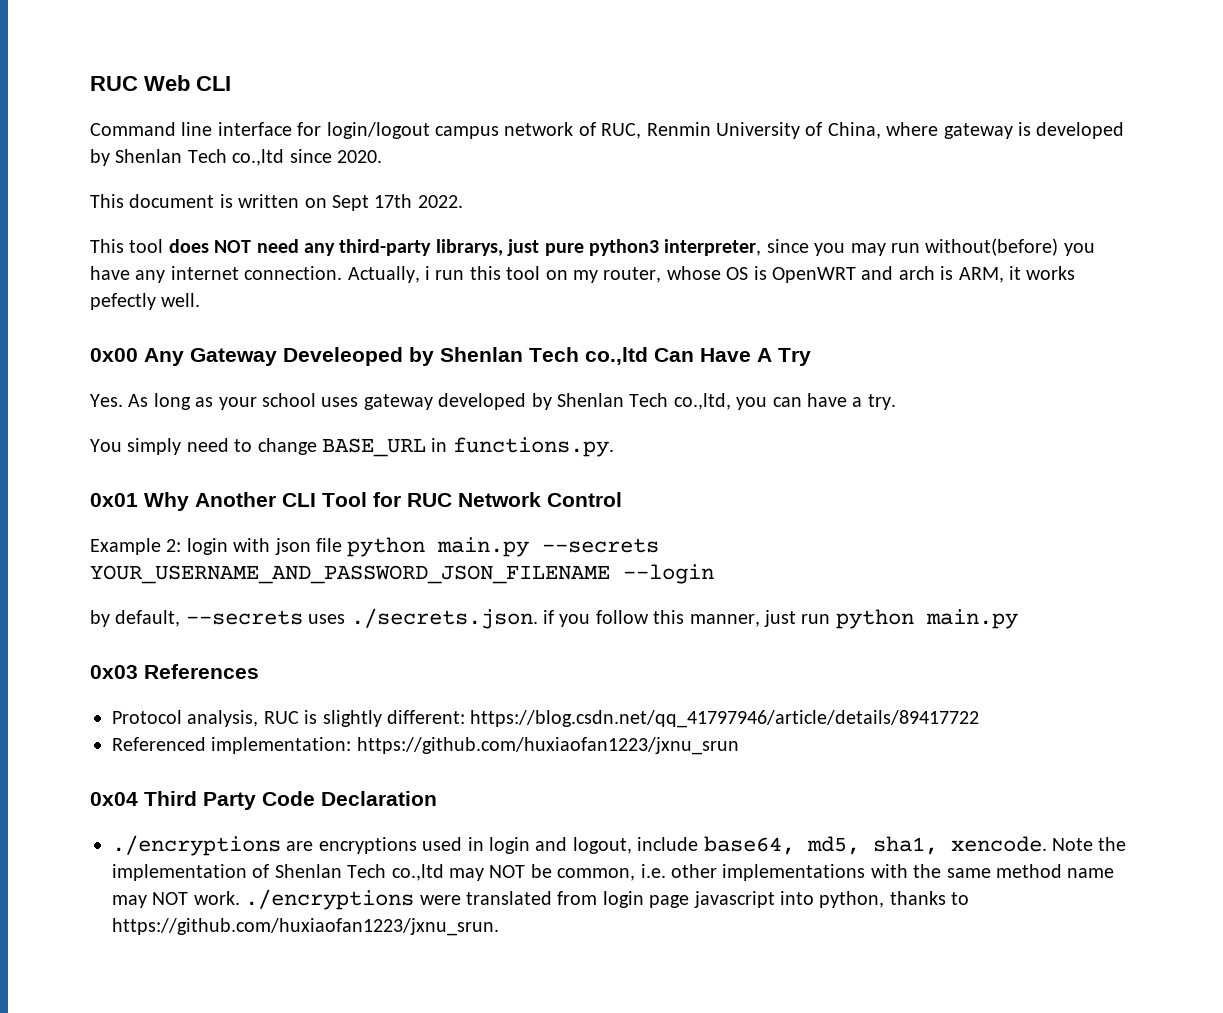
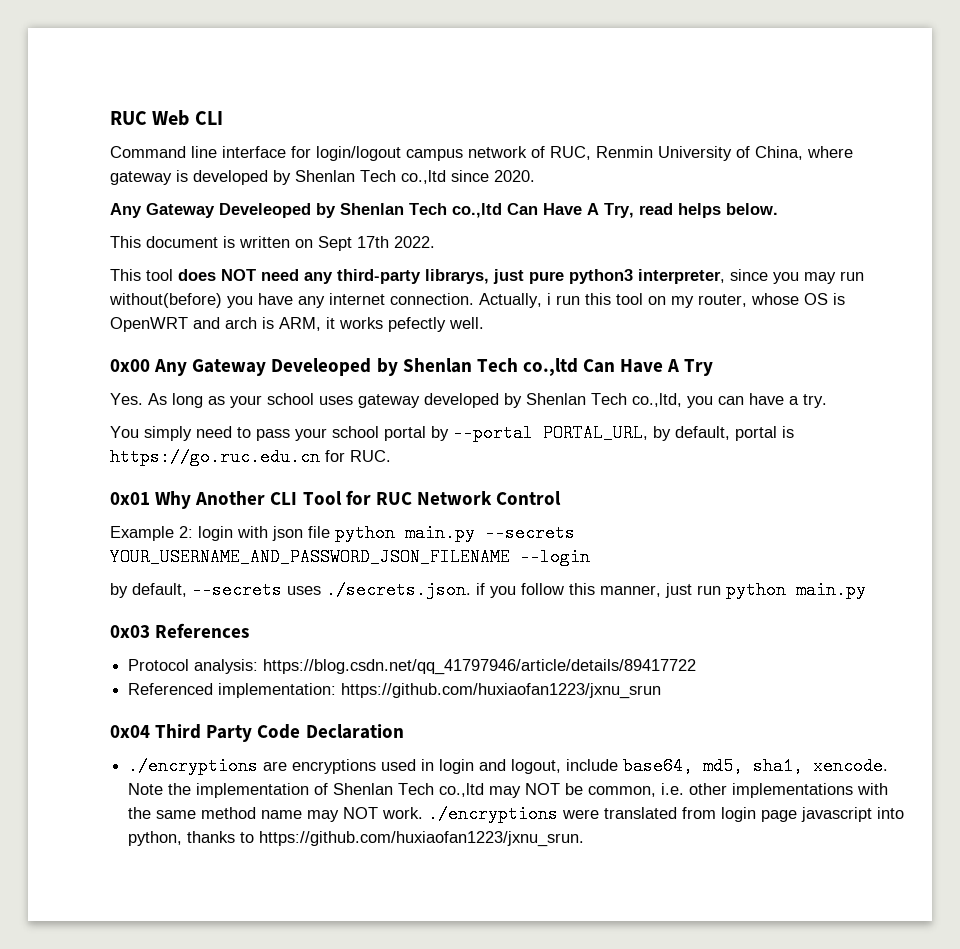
(382, 156) none -> [110,203,778,218] // Any Gateway Develeoped by Shenlan Tech co.,ltd Can Have A Try, read helps below.
[257,437,614,457] change BASE_URL in functions.py. -> [256,424,794,442] [110,448,391,466] pass your school portal by --portal PORTAL_URL, by default, portal is https://go.ruc.edu.cn for RUC.
[187,710,465,727] analysis, RUC is slightly different: -> [194,659,259,674] analysis:

